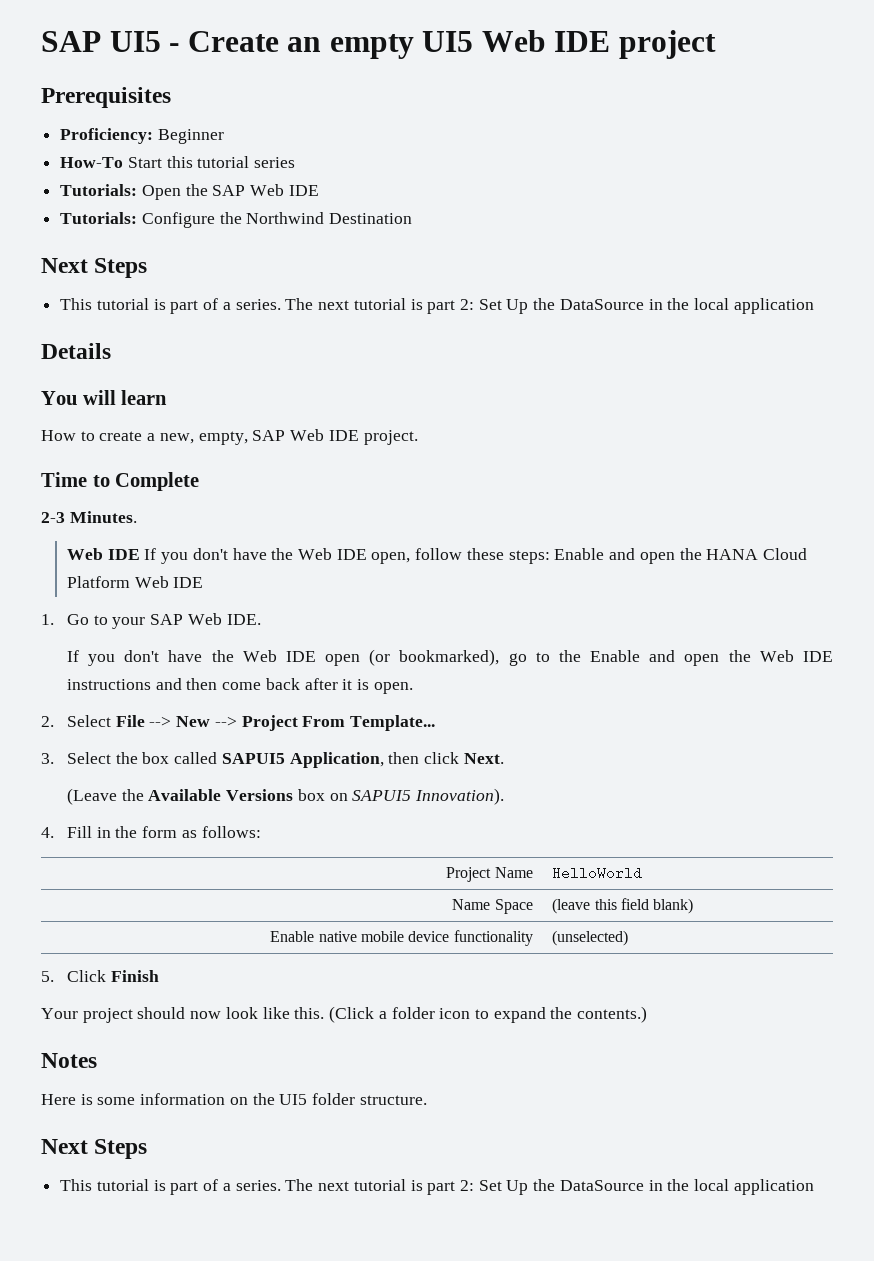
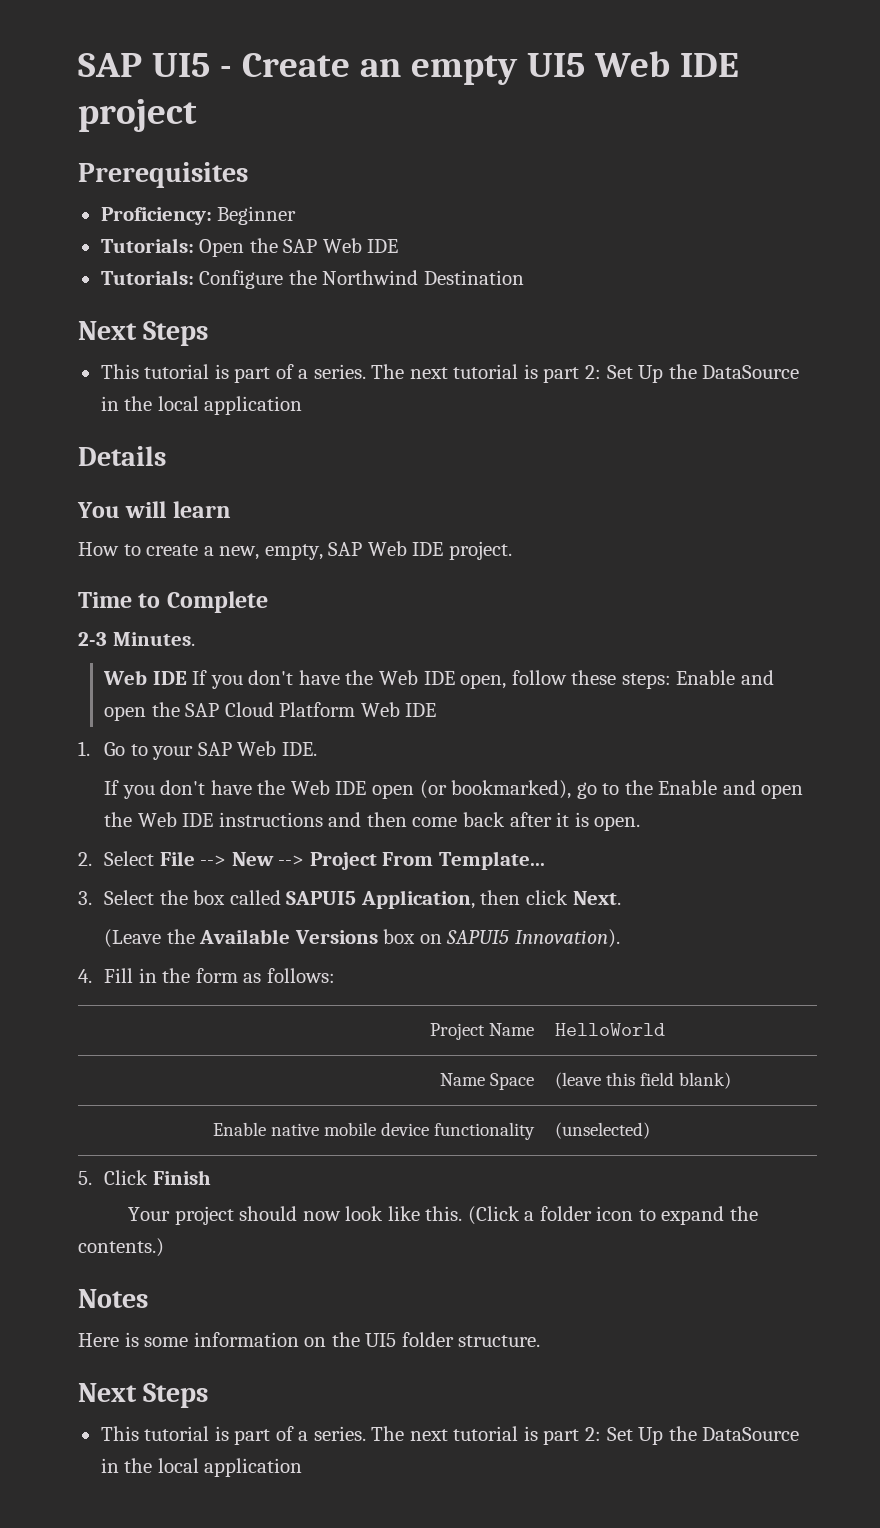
[60,156,296,168] // How-To Start this tutorial series -> (297, 215) none
[706,549,759,560] HANA -> [185,703,220,717] SAP

